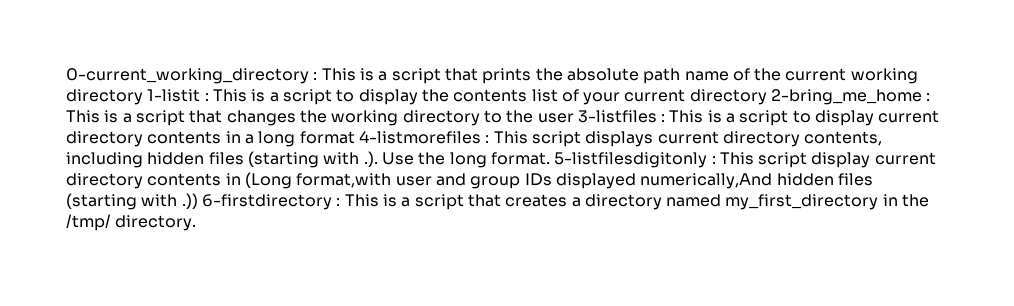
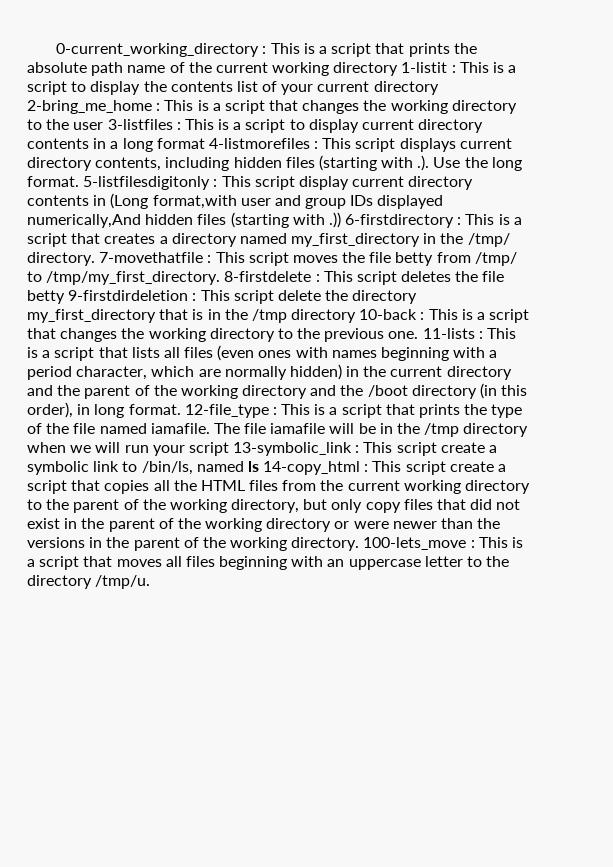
(197, 223) none -> [99,252,517,266] [27,271,505,285] [27,290,418,304] [27,309,530,323] [27,328,517,342] [27,345,498,361] [27,364,512,380] [27,383,528,399] [27,402,523,418] [27,423,529,437] [27,442,498,456] [27,461,507,475] [27,480,531,494] [27,499,521,513] [27,518,501,532] [27,537,524,551] [27,556,510,570] [27,575,151,589] 7-movethatfile : This script moves the file betty from /tmp/ to /tmp/my_first_directory. 8-firstdelete : This script deletes the file betty 9-firstdirdeletion : This script delete the directory my_first_directory that is in the /tmp directory 10-back : This is a script that changes the working directory to the previous one. 11-lists : This is a script that lists all files (even ones with names beginning with a period character, which are normally hidden) in the current directory and the parent of the working directory and the /boot directory (in this order), in long format. 12-file_type : This is a script that prints the type of the file named iamafile. The file iamafile will be in the /tmp directory when we will run your script 13-symbolic_link : This script create a symbolic link to /bin/ls, named ls 14-copy_html : This script create a script that copies all the HTML files from the current working directory to the parent of the working directory, but only copy files that did not exist in the parent of the working directory or were newer than the versions in the parent of the working directory. 100-lets_move : This is a script that moves all files beginning with an uppercase letter to the directory /tmp/u.

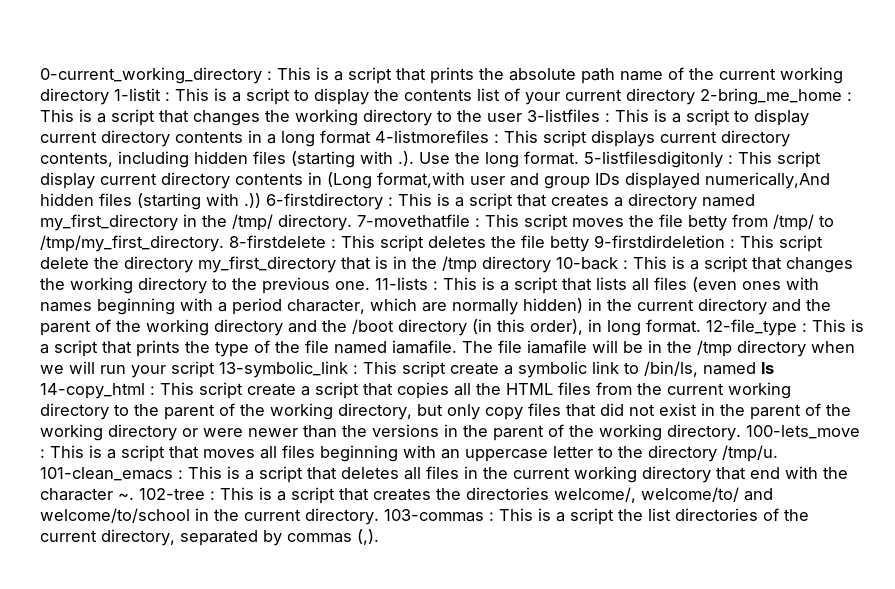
(151, 582) none -> [40,466,848,483] [40,487,773,504] [40,508,809,525] [40,529,379,546] 101-clean_emacs : This is a script that deletes all files in the current working directory that end with the character ~. 102-tree : This is a script that creates the directories welcome/, welcome/to/ and welcome/to/school in the current directory. 103-commas : This is a script the list directories of the current directory, separated by commas (,).

